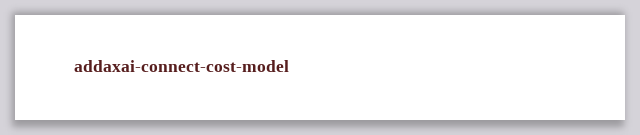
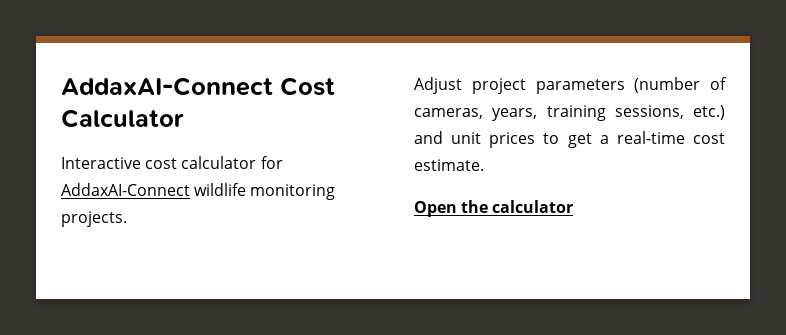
[74,60,289,72] addaxai-connect-cost-model -> [61,77,335,96] [61,109,184,128] [61,156,283,169] [61,183,336,200] [61,211,127,227] [414,77,727,94] [414,105,725,121] [414,131,725,148] [414,159,484,171] [414,200,574,217] AddaxAI-Connect Cost Calculator // Interactive cost calculator for AddaxAI-Connect wildlife monitoring projects. // Adjust project parameters (number of cameras, years, training sessions, etc.) and unit prices to get a real-time cost estimate. // Open the calculator

